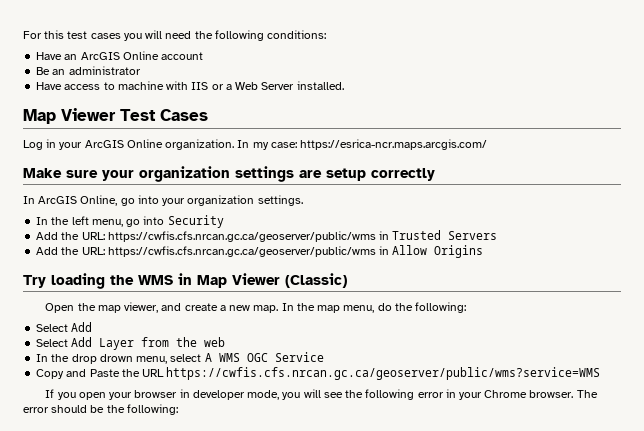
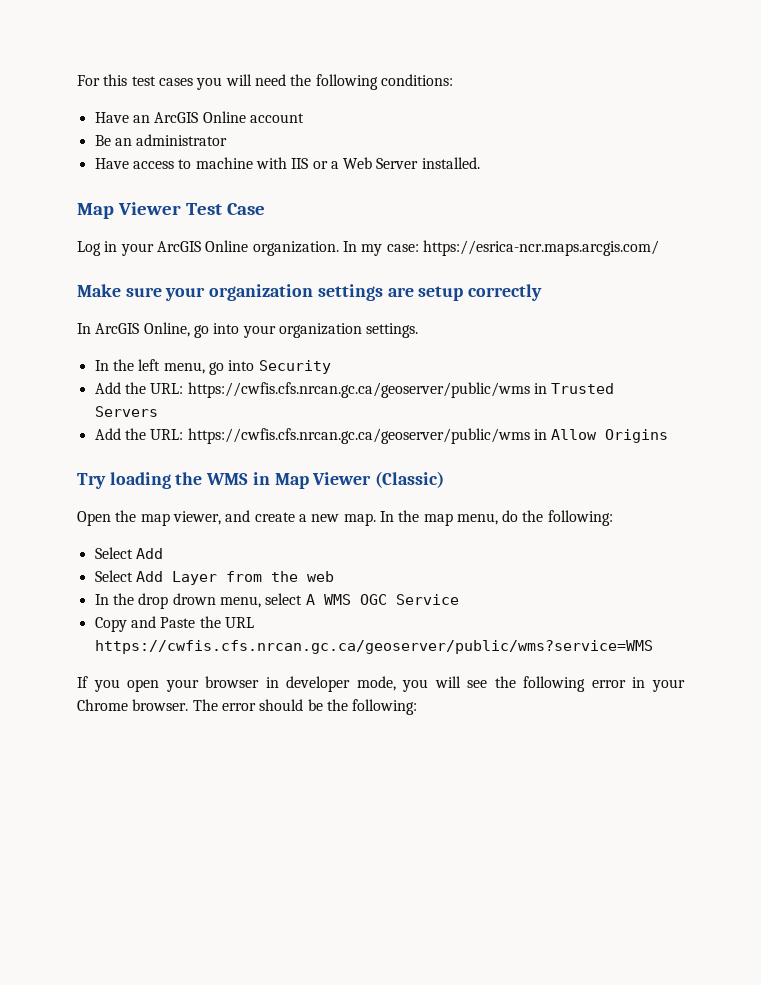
[160,109,208,121] Cases -> [226,203,265,215] Case

